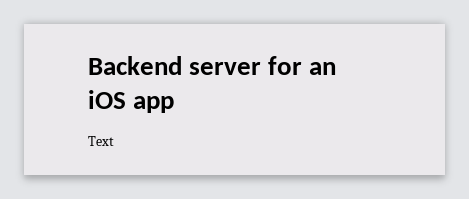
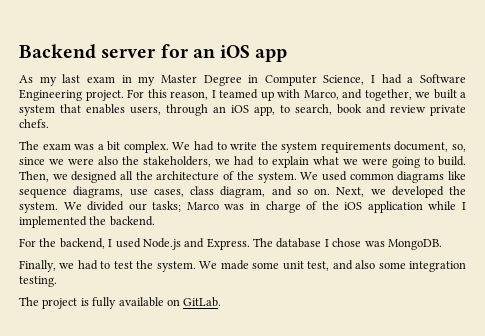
[88,136,114,146] Text -> [19,74,467,86] [19,89,466,101] [19,104,466,116] [19,119,49,128] [19,141,466,153] [19,156,466,168] [19,171,466,183] [19,186,466,198] [19,201,466,213] [19,216,155,228] [19,238,442,250] [19,260,466,272] [19,276,57,287] [19,297,222,309] As my last exam in my Master Degree in Computer Science, I had a Software Engineering project. For this reason, I teamed up with Marco, and together, we built a system that enables users, through an iOS app, to search, book and review private chefs. // The exam was a bit complex. We had to write the system requirements document, so, since we were also the stakeholders, we had to explain what we were going to build. Then, we designed all the architecture of the system. We used common diagrams like sequence diagrams, use cases, class diagram, and so on. Next, we developed the system. We divided our tasks; Marco was in charge of the iOS application while I implemented the backend. // For the backend, I used Node.js and Express. The database I chose was MongoDB. // Finally, we had to test the system. We made some unit test, and also some integration testing. // The project is fully available on GitLab.

